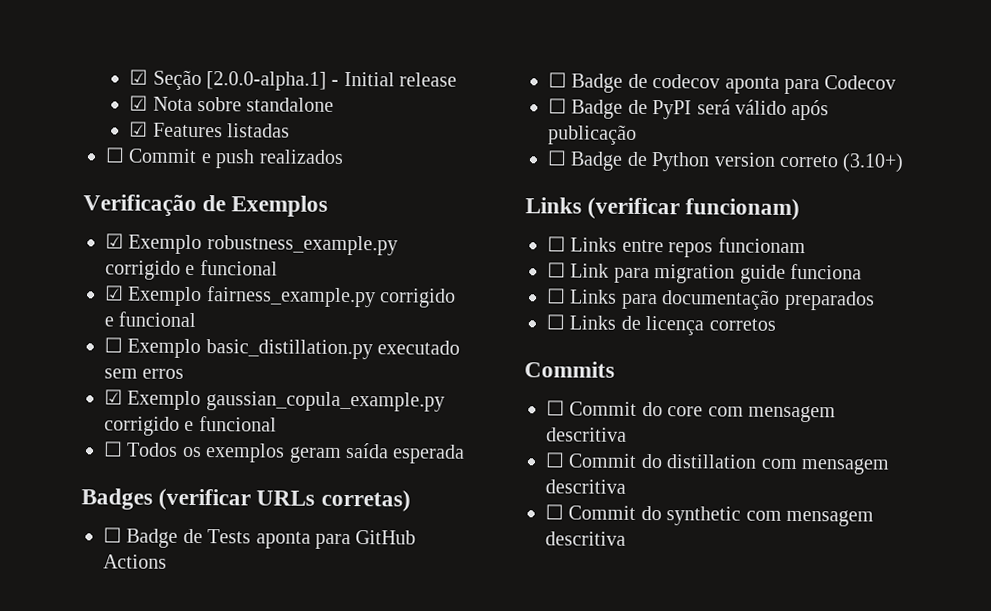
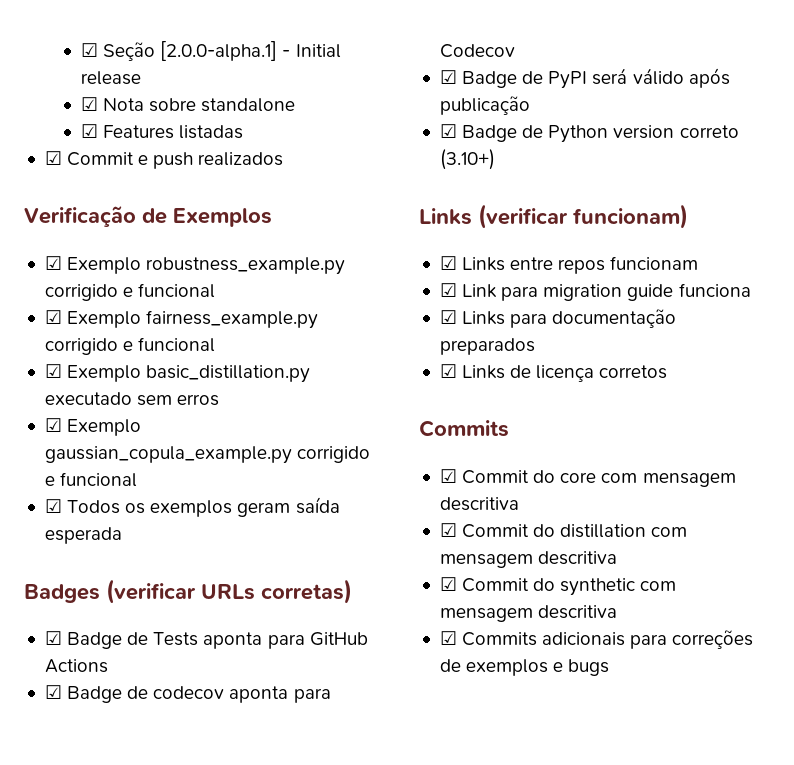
[105,147,125,163] ☐ -> [44,151,62,165] ☑
[104,337,123,353] ☐ -> [44,364,62,378] ☑
[103,441,123,457] ☐ -> [44,499,62,513] ☑
[103,527,122,543] ☐ -> [44,631,62,645] ☑
[548,72,567,88] ☐ -> [44,685,62,699] ☑
[548,98,567,114] ☐ -> [439,70,457,84] ☑
[547,150,567,166] ☐ -> [439,124,457,138] ☑
[547,236,566,252] ☐ -> [439,256,457,270] ☑
[547,262,566,278] ☐ -> [439,283,457,297] ☑
[547,288,566,304] ☐ -> [439,310,457,324] ☑
[546,314,565,330] ☐ -> [439,364,457,378] ☑
[546,400,565,416] ☐ -> [439,469,457,483] ☑
[545,452,565,468] ☐ -> [439,523,457,537] ☑
[545,504,564,520] ☐ -> [439,577,457,591] ☑
(626, 538) none -> [439,630,754,649] [439,659,610,676] // ☑ Commits adicionais para correções de exemplos e bugs

